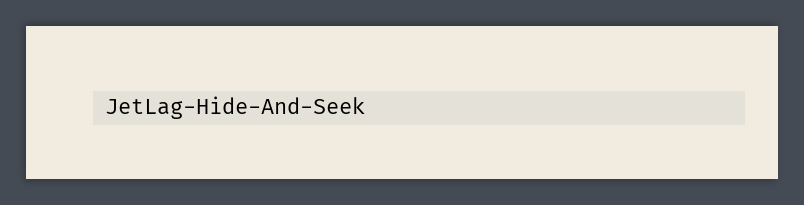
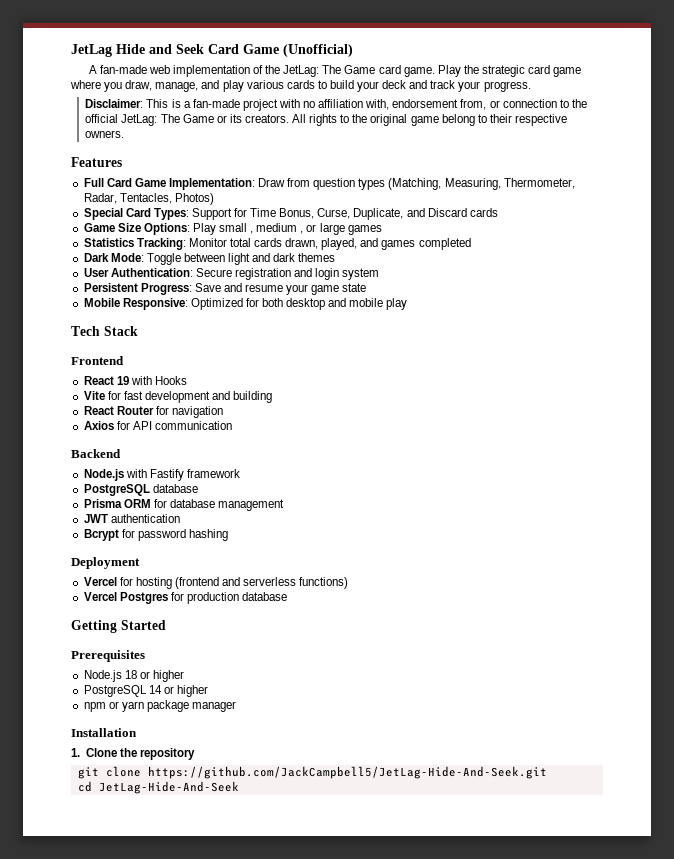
(105, 107) none -> [71,44,353,57] [88,65,582,77] [70,80,531,92] [85,99,587,111] [85,114,568,126] [85,130,125,138] [71,157,122,167] [83,178,575,190] [83,193,214,205] [83,208,498,220] [83,223,382,235] [83,238,471,250] [83,253,336,265] [83,268,380,280] [83,283,367,295] [83,298,408,310] [71,326,138,336] [71,356,124,365] [83,376,187,385] [83,391,273,403] [83,406,223,418] [83,421,232,430] [71,449,121,458] [83,469,240,481] [83,484,198,496] [83,499,285,511] [83,514,180,523] [83,529,228,541] [71,557,140,569] [83,577,349,589] [83,592,288,604] [71,620,166,633] [71,650,145,662] [83,670,184,682] [83,685,208,697] [83,700,237,712] [71,728,137,737] [71,748,195,760] [77,766,547,779] [77,781,92,792] JetLag Hide and Seek Card Game (Unofficial) // A fan-made web implementation of the JetLag: The Game card game. Play the strategic card game where you draw, manage, and play various cards to build your deck and track your progress. // Disclaimer: This is a fan-made project with no affiliation with, endorsement from, or connection to the official JetLag: The Game or its creators. All rights to the original game belong to their respective owners. // Features // Full Card Game Implementation: Draw from question types (Matching, Measuring, Thermometer, Radar, Tentacles, Photos) // Special Card Types: Support for Time Bonus, Curse, Duplicate, and Discard cards // Game Size Options: Play small , medium , or large games // Statistics Tracking: Monitor total cards drawn, played, and games completed // Dark Mode: Toggle between light and dark themes // User Authentication: Secure registration and login system // Persistent Progress: Save and resume your game state // Mobile Responsive: Optimized for both desktop and mobile play // Tech Stack // Frontend // React 19 with Hooks // Vite for fast development and building // React Router for navigation // Axios for API communication // Backend // Node.js with Fastify framework // PostgreSQL database // Prisma ORM for database management // JWT authentication // Bcrypt for password hashing // Deployment // Vercel for hosting (frontend and serverless functions) // Vercel Postgres for production database // Getting Started // Prerequisites // Node.js 18 or higher // PostgreSQL 14 or higher // npm or yarn package manager // Installation // 1. Clone the repository // git clone https://github.com/JackCampbell5/JetLag-Hide-And-Seek.git // cd

